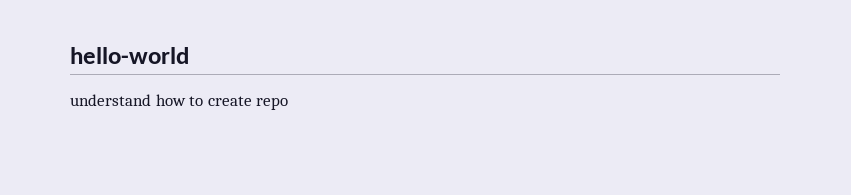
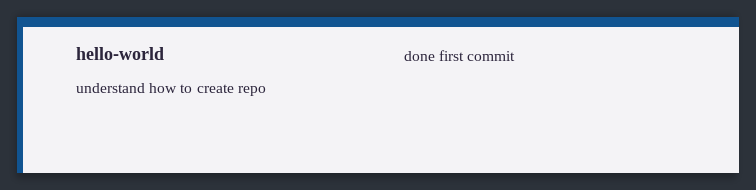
(289, 103) none -> [404,50,516,61] // done first commit

